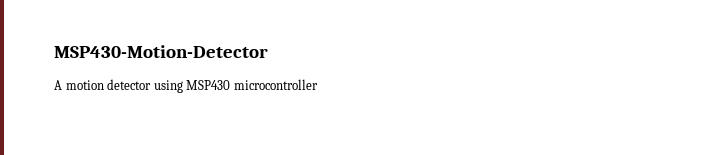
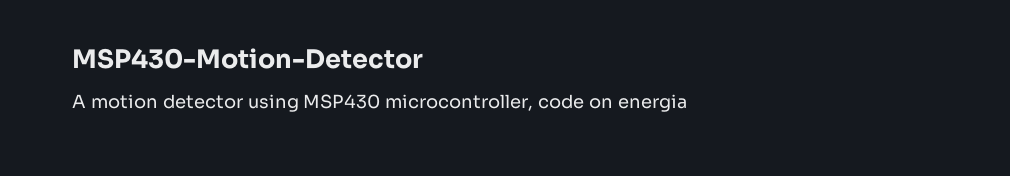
[233,79,318,90] microcontroller -> [385,94,687,112] microcontroller, code on energia

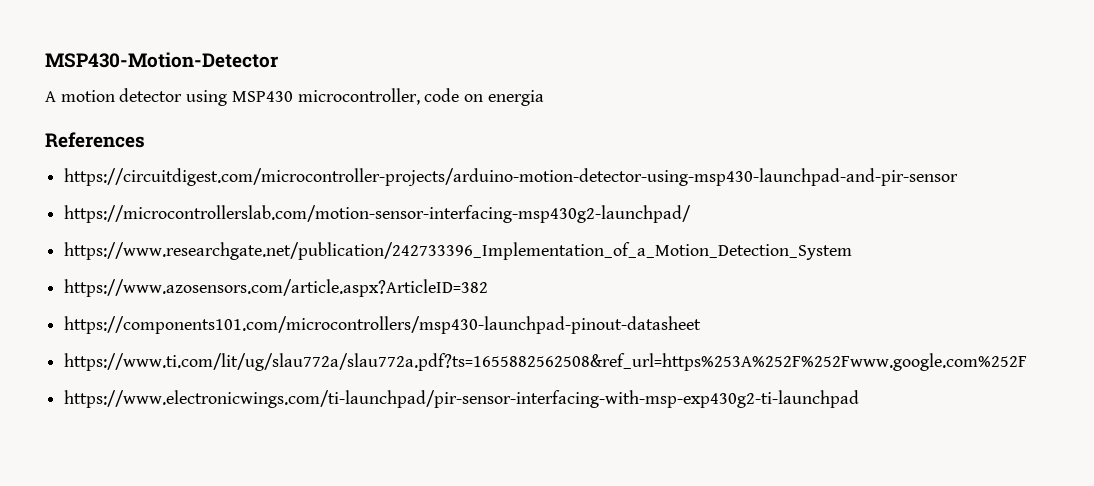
(687, 103) none -> [45,132,145,148] [64,168,959,186] [64,205,692,223] [64,242,853,260] [64,279,489,297] [64,316,702,334] [64,353,1028,371] [64,390,860,408] // References // https://circuitdigest.com/microcontroller-projects/arduino-motion-detector-using-msp430-launchpad-and-pir-sensor // https://microcontrollerslab.com/motion-sensor-interfacing-msp430g2-launchpad/ // https://www.researchgate.net/publication/242733396_Implementation_of_a_Motion_Detection_System // https://www.azosensors.com/article.aspx?ArticleID=382 // https://components101.com/microcontrollers/msp430-launchpad-pinout-datasheet // https://www.ti.com/lit/ug/slau772a/slau772a.pdf?ts=1655882562508&ref_url=https%253A%252F%252Fwww.google.com%252F // https://www.electronicwings.com/ti-launchpad/pir-sensor-interfacing-with-msp-exp430g2-ti-launchpad

